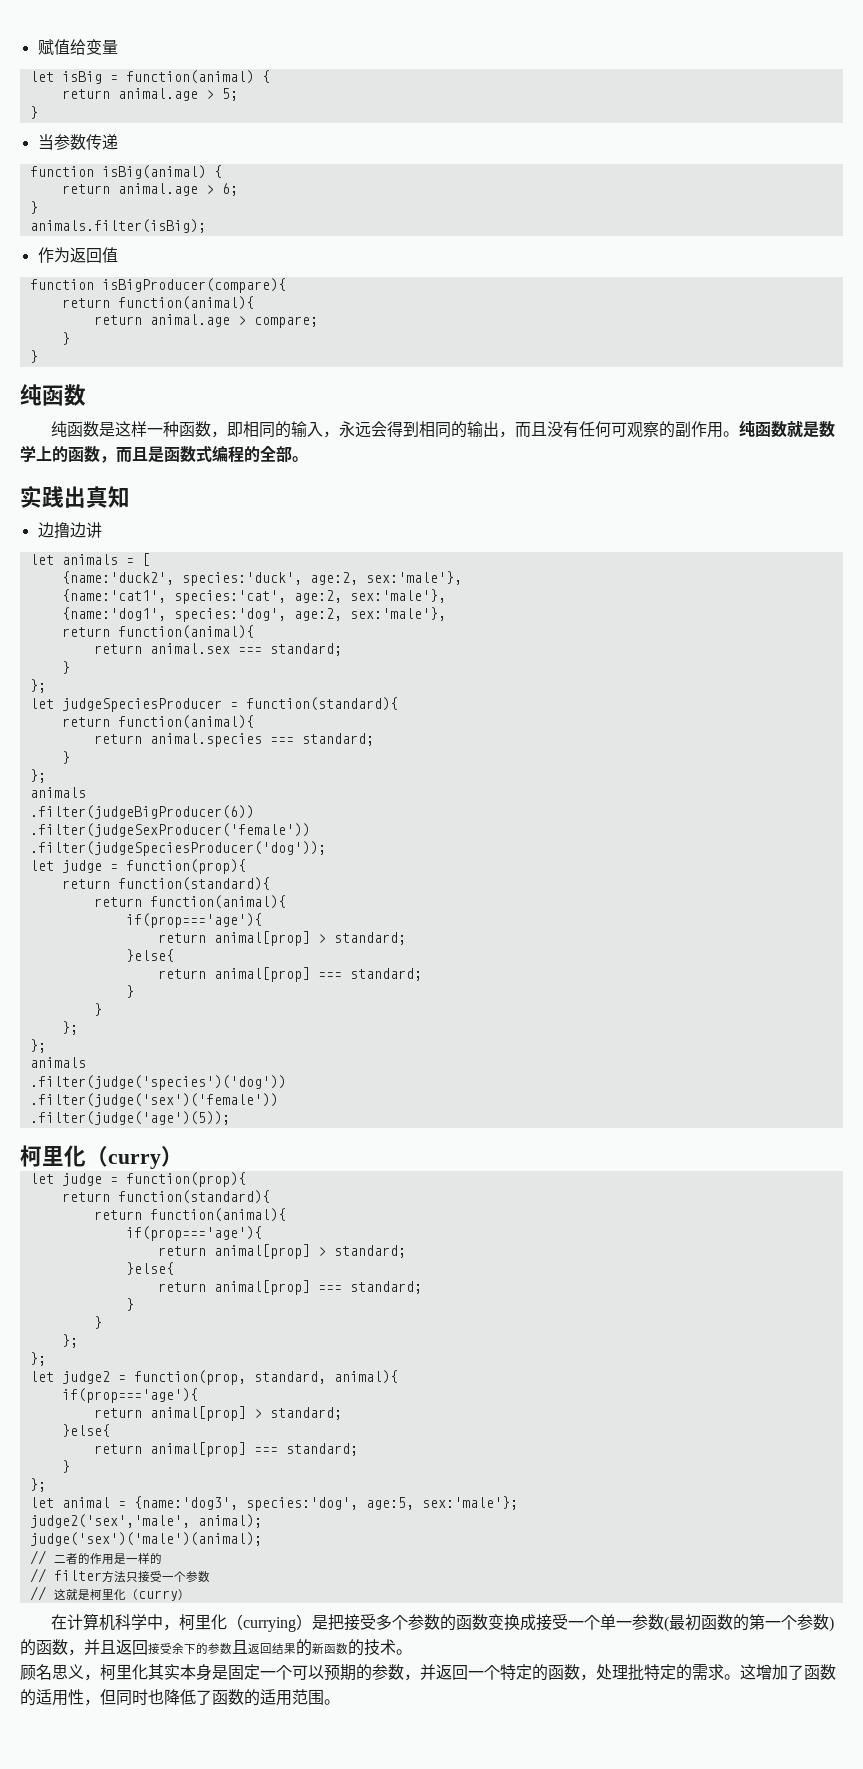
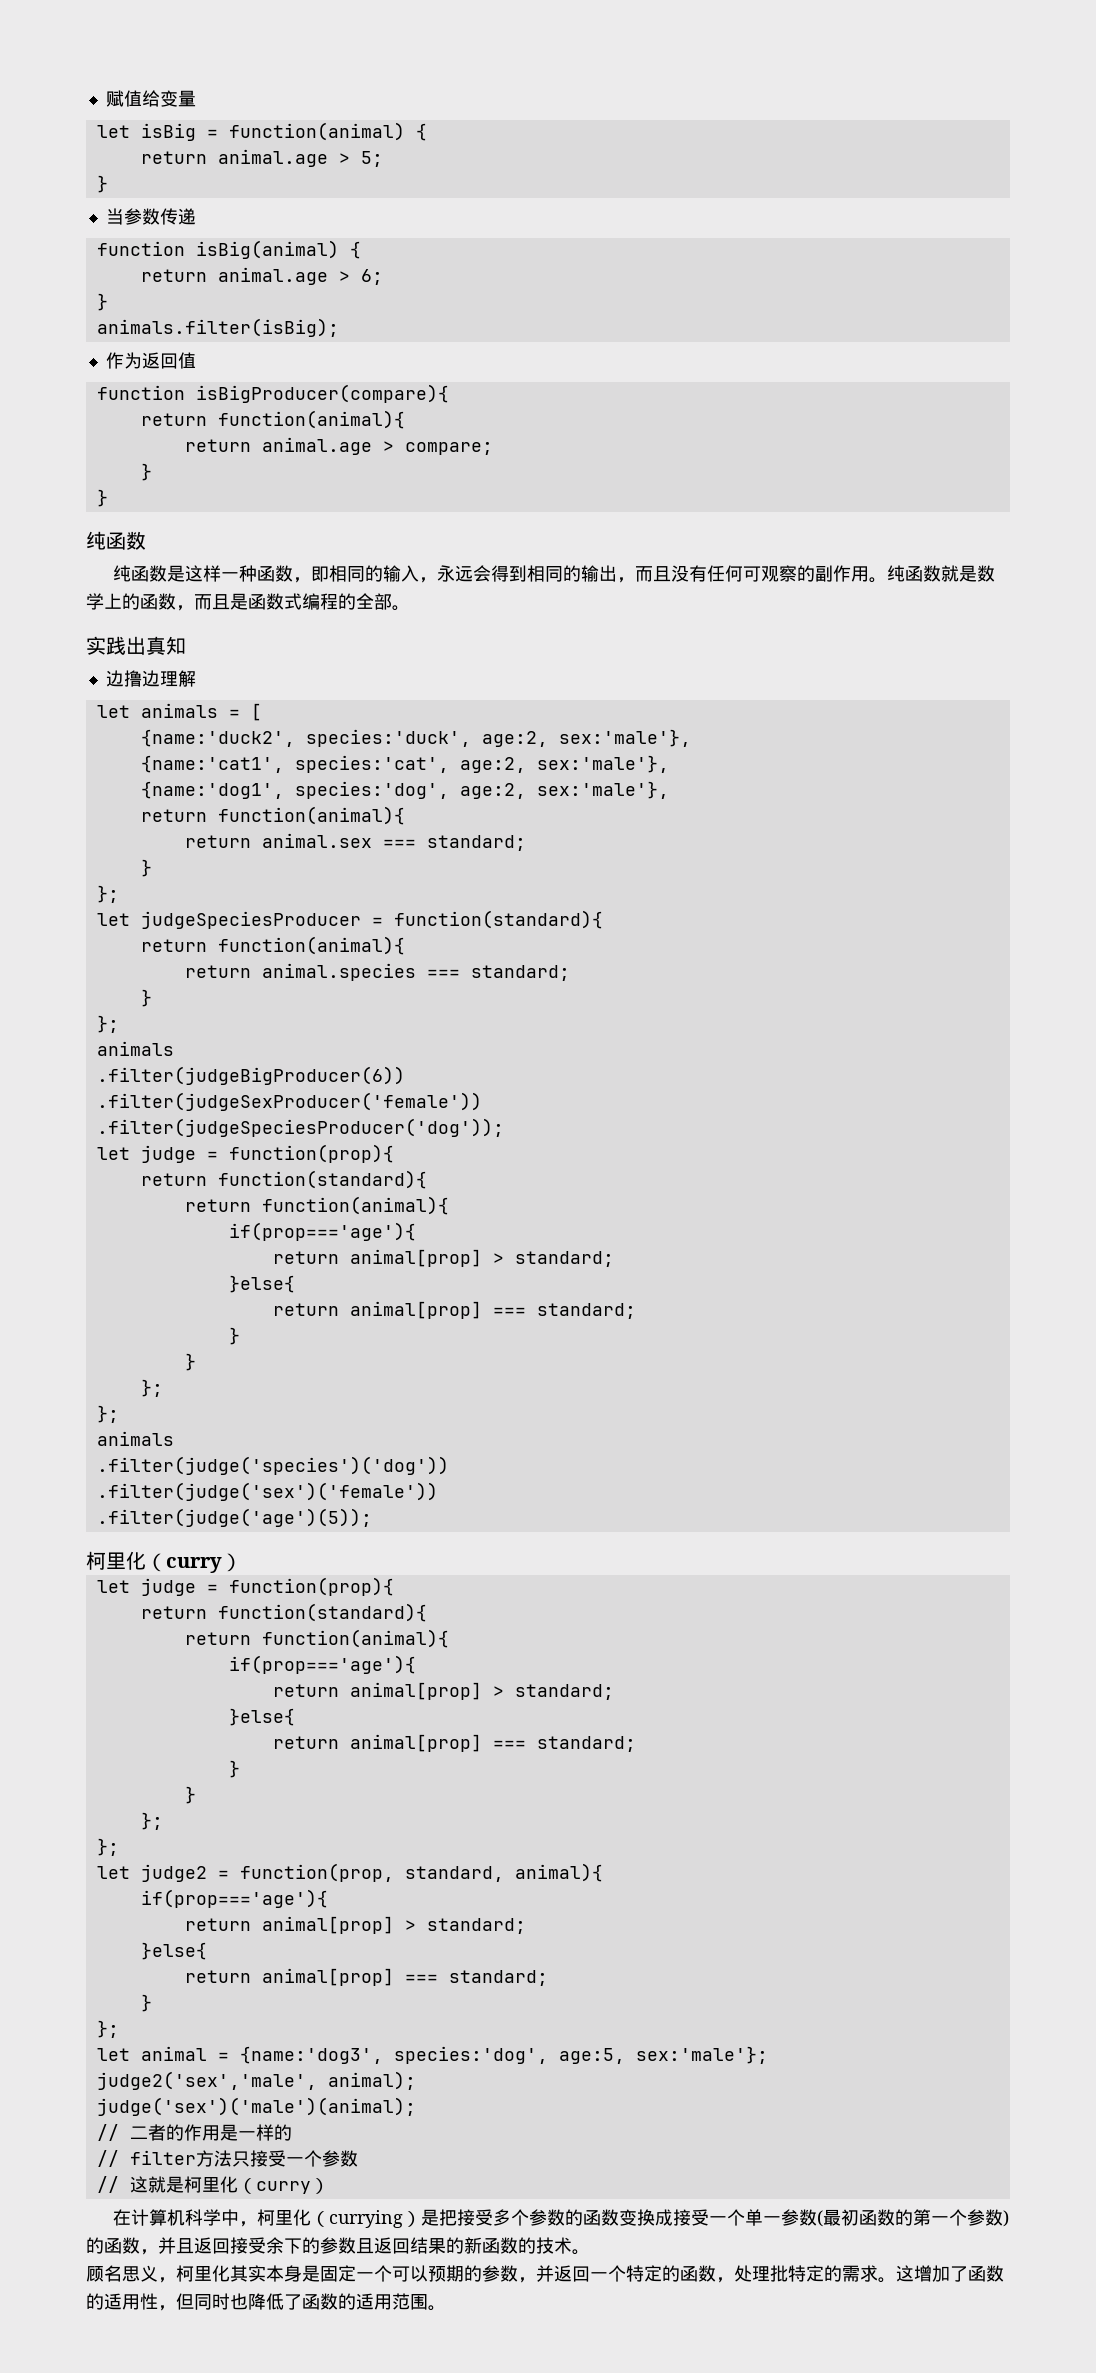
[85,522,102,538] 讲 -> [159,670,196,687] 理解

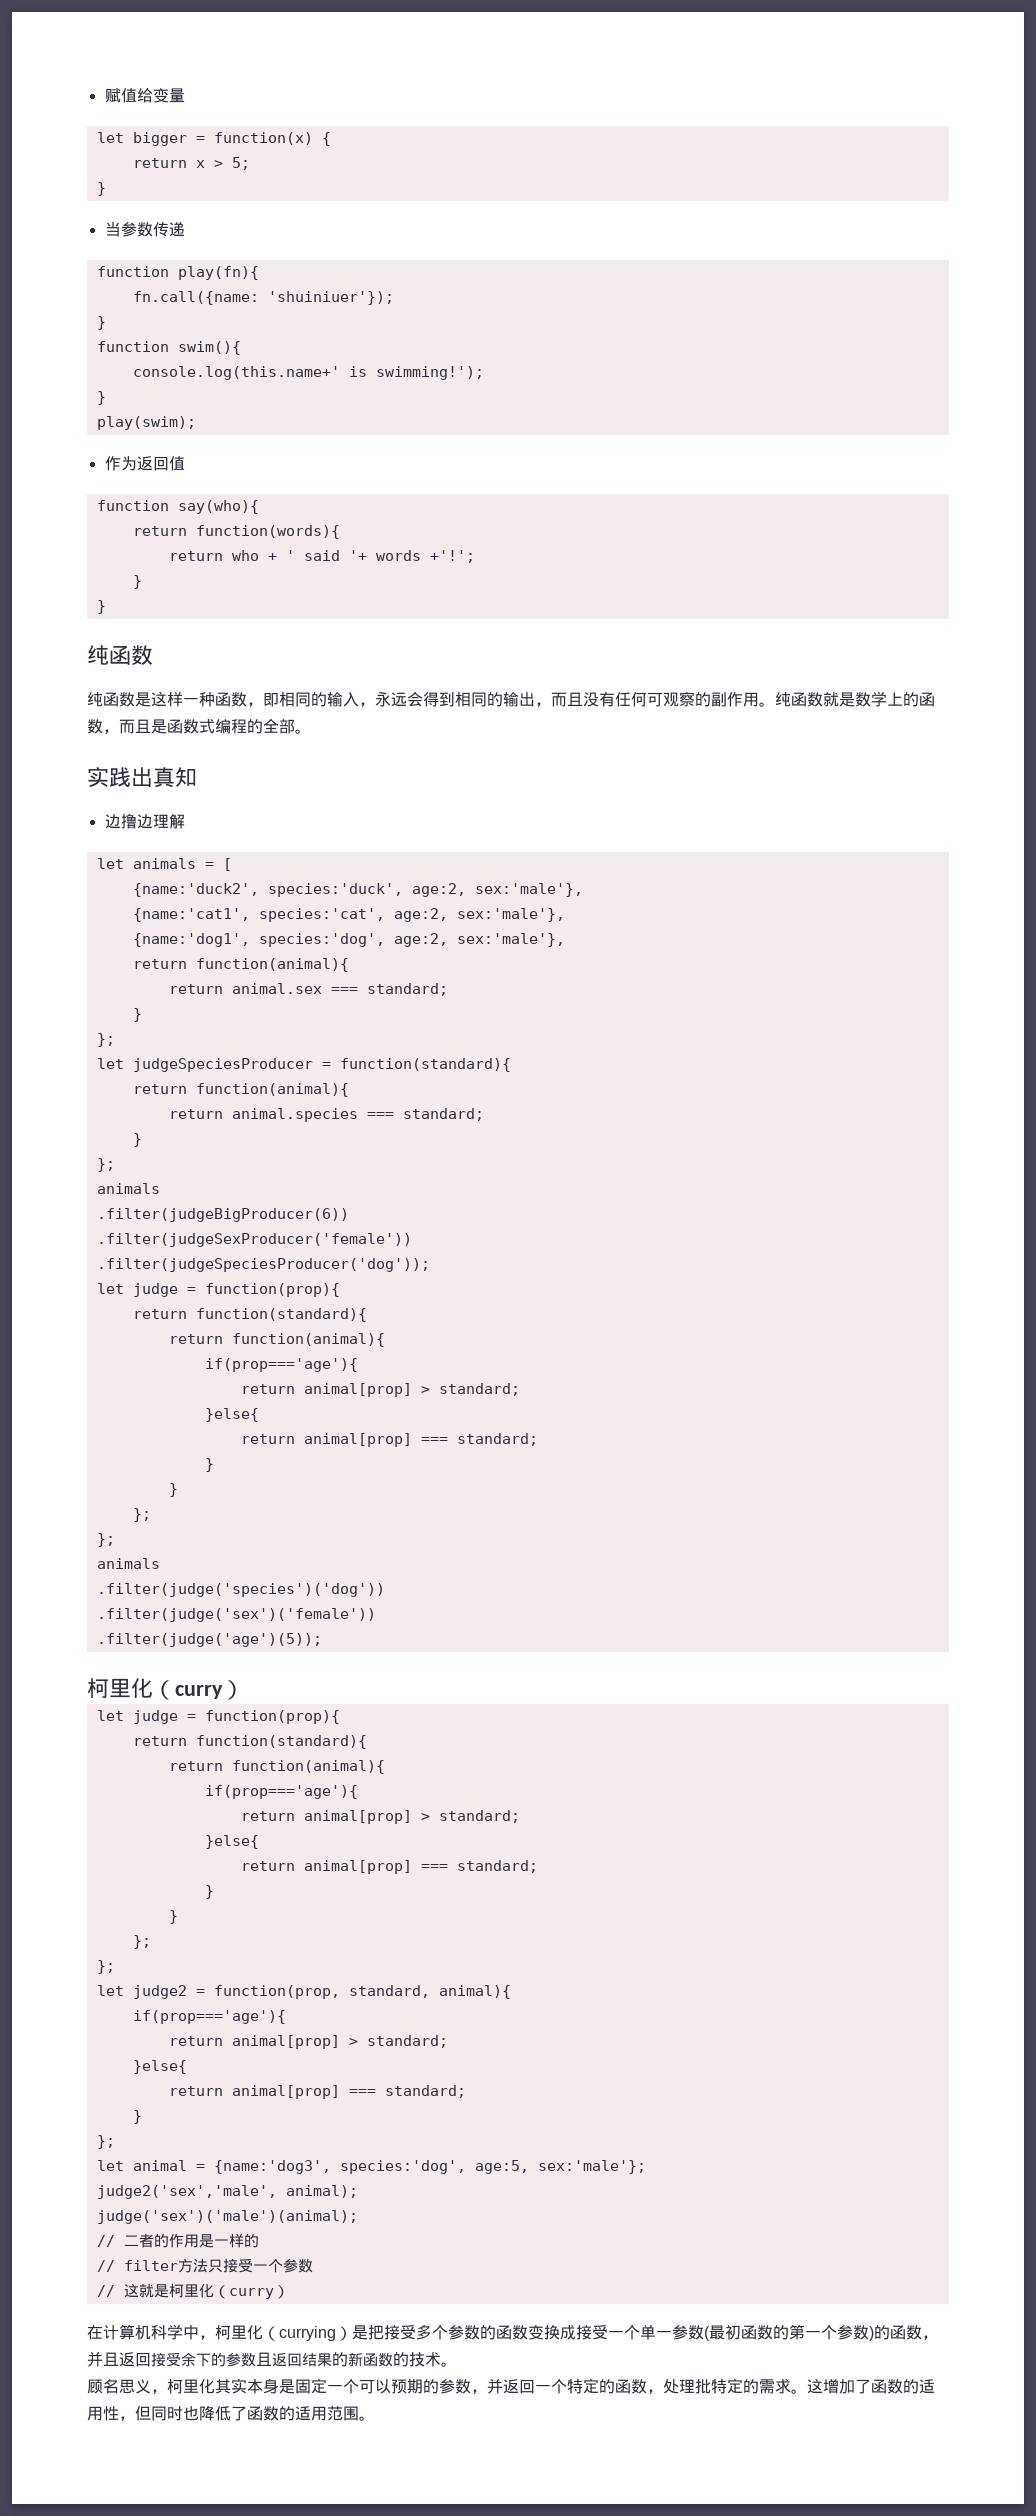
[140,122,427,141] [140,149,328,167] isBig = function(animal) { // return animal.age -> [132,132,331,146] [132,158,205,168] bigger = function(x) { // return x
[195,240,361,259] [140,267,383,285] [96,293,108,311] [96,318,339,337] isBig(animal) { // return animal.age > 6; // } // animals.filter(isBig); -> [177,266,259,280] [132,291,394,305] [96,316,106,330] [96,341,241,355] [132,366,484,380] [96,391,106,405] [96,416,196,430] play(fn){ // fn.call({name: 'shuiniuer'}); // } // function swim(){ // console.log(this.name+' is swimming!'); // } // play(swim);
[195,384,449,403] [140,410,405,429] [184,437,493,455] isBigProducer(compare){ // return function(animal){ // return animal.age > compare; -> [177,500,259,514] [132,525,340,539] [168,550,475,563] say(who){ // return function(words){ // return who + ' said '+ words +'!';

